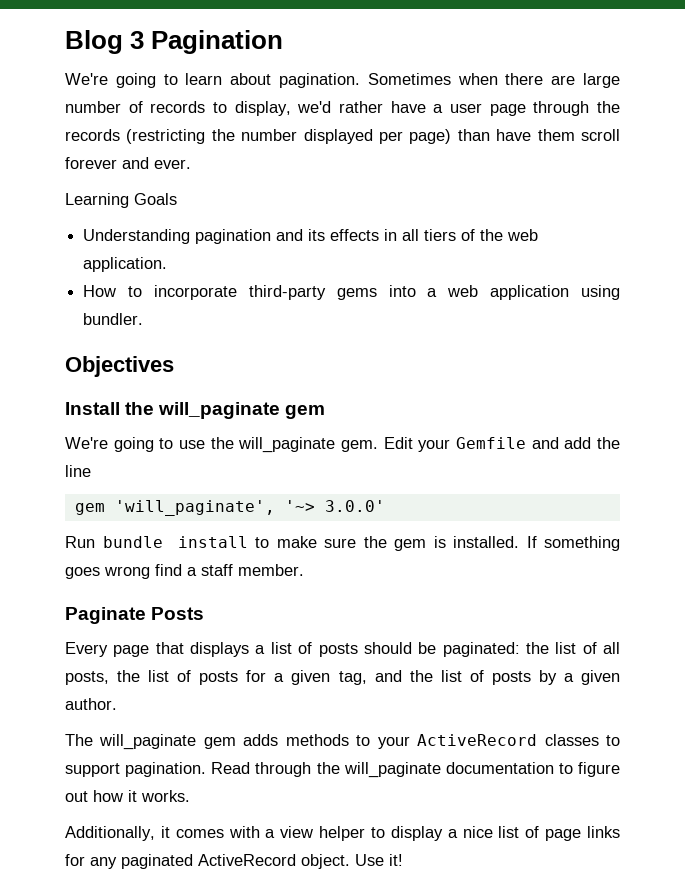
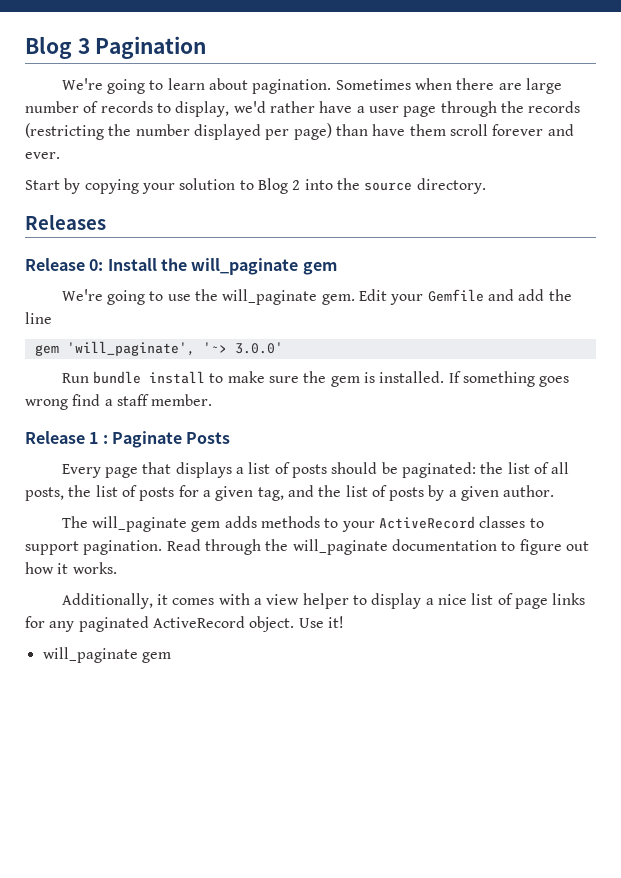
[65,193,177,208] [83,229,539,244] [83,257,168,272] [83,285,620,300] [83,313,144,325] [65,356,174,377] Learning Goals // Understanding pagination and its effects in all tiers of the web application. // How to incorporate third-party gems into a web application using bundler. // Objectives // -> [25,178,486,194] [25,214,106,230] [25,258,104,271] Start by copying your solution to Blog 2 into the source directory. // Releases // Release 0:
(304, 570) none -> [25,431,108,444] Release 1 :
(403, 860) none -> [42,647,171,663] // will_paginate gem

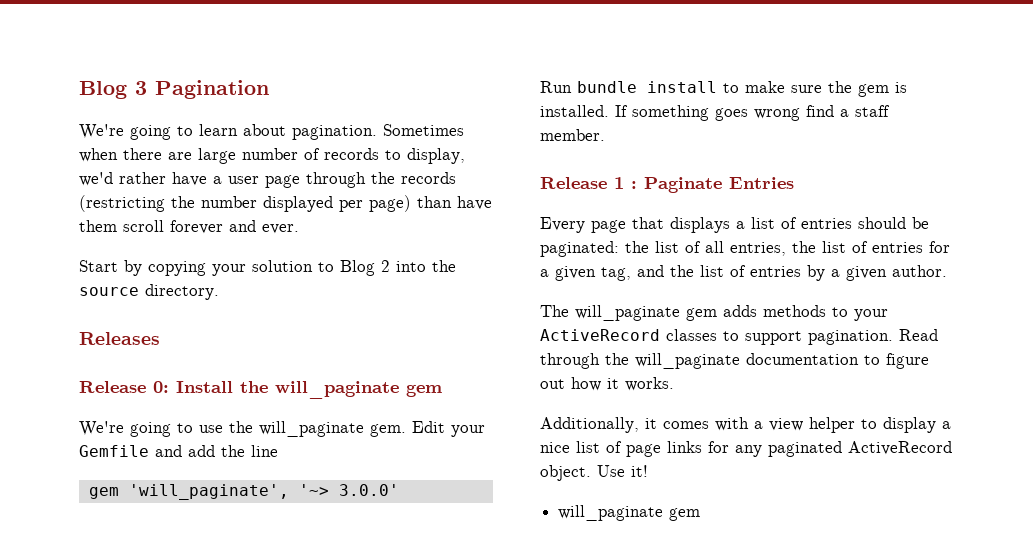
[186,432,231,444] Posts -> [729,177,794,189] Entries
[291,464,327,478] posts -> [801,218,852,229] entries
[25,485,175,501] posts, the list of posts -> [730,241,923,256] entries, the list of entries
[389,487,425,501] posts -> [750,266,801,277] entries

